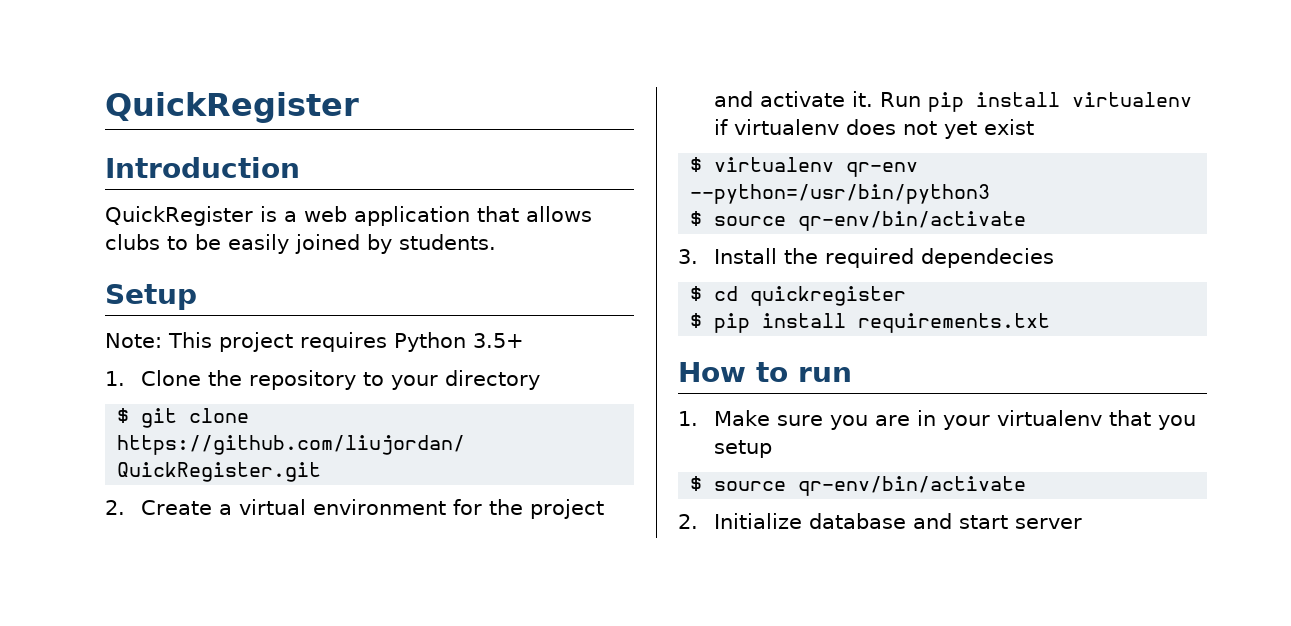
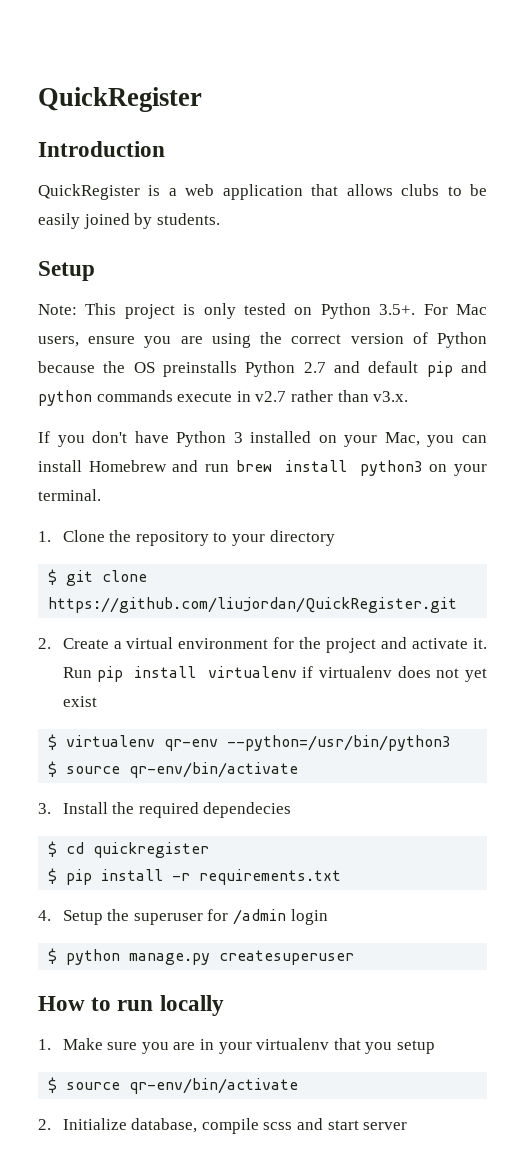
[300,332,524,352] requires Python 3.5+ -> [183,303,487,319] [38,332,488,348] [38,361,487,377] [38,390,409,406] [38,431,488,447] [38,460,487,476] [38,489,101,501] is only tested on Python 3.5+. For Mac users, ensure you are using the correct version of Python because the OS preinstalls Python 2.7 and default pip and python commands execute in v2.7 rather than v3.x. // If you don't have Python 3 installed on your Mac, you can install Homebrew and run brew install python3 on your terminal.
(847, 320) none -> [172,873,191,881] -r
(1051, 323) none -> [38,909,328,925] [48,948,355,965] // 4. Setup the superuser for /admin login // $ python manage.py createsuperuser
(852, 374) none -> [159,995,224,1016] locally
[808,513,906,529] database -> [131,1118,293,1134] database, compile scss

